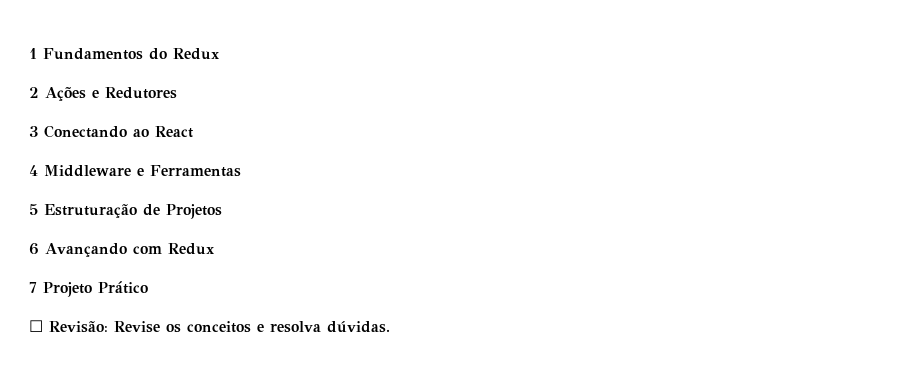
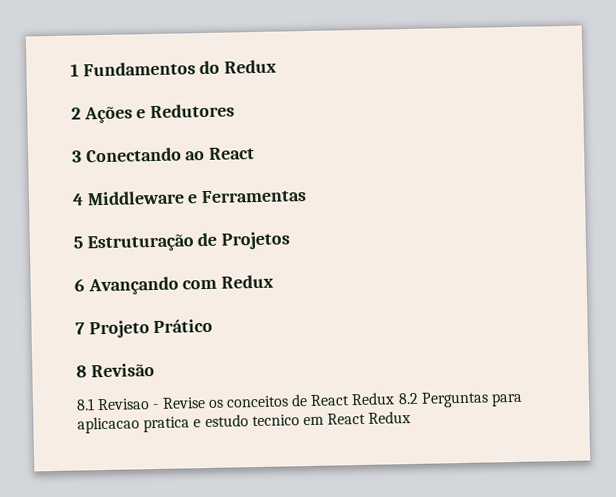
[29,320,390,333] ☐ Revisão: Revise os conceitos e resolva dúvidas. -> [76,363,155,378] [76,391,524,411] [77,411,412,434] 8 Revisão // 8.1 Revisao - Revise os conceitos de React Redux 8.2 Perguntas para aplicacao pratica e estudo tecnico em React Redux

